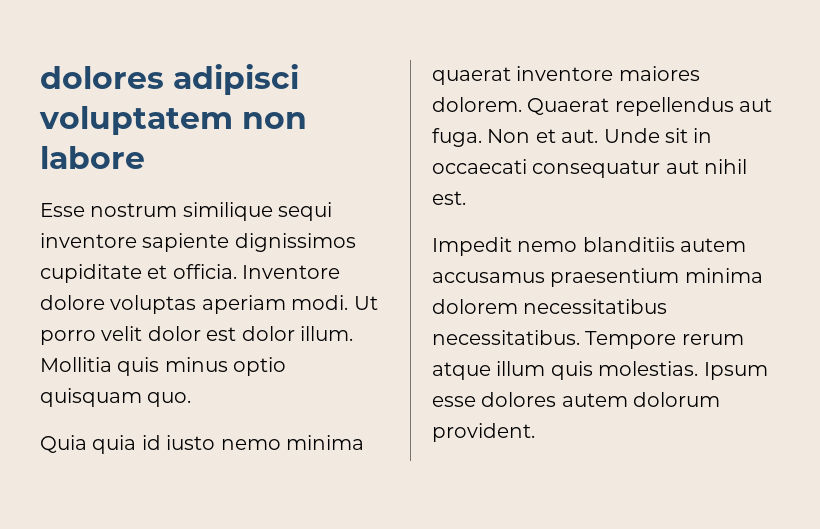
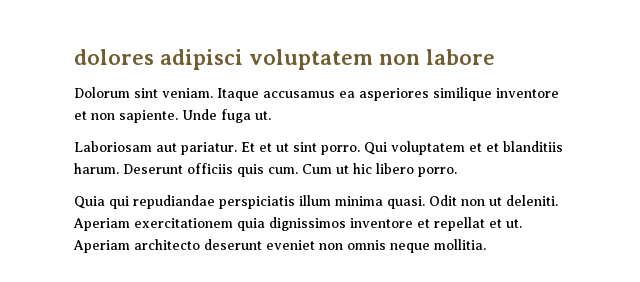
[40,202,333,221] [40,233,356,252] [40,264,341,283] [40,295,378,314] [40,326,353,345] [40,357,287,376] [40,388,192,407] [40,435,364,454] [432,66,700,85] [432,97,773,116] [432,128,713,147] [432,159,748,178] [432,191,466,205] [432,237,747,256] [432,268,763,287] [432,299,668,314] [432,330,744,349] [432,361,768,380] [432,392,721,407] [432,423,535,442] Esse nostrum similique sequi inventore sapiente dignissimos cupiditate et officia. Inventore dolore voluptas aperiam modi. Ut porro velit dolor est dolor illum. Mollitia quis minus optio quisquam quo. // Quia quia id iusto nemo minima quaerat inventore maiores dolorem. Quaerat repellendus aut fuga. Non et aut. Unde sit in occaecati consequatur aut nihil est. // Impedit nemo blanditiis autem accusamus praesentium minima dolorem necessitatibus necessitatibus. Tempore rerum atque illum quis molestias. Ipsum esse dolores autem dolorum provident. -> [74,87,559,101] [74,109,271,123] [74,141,563,155] [74,163,457,177] [74,195,558,209] [73,217,522,231] [73,239,486,253] Dolorum sint veniam. Itaque accusamus ea asperiores similique inventore et non sapiente. Unde fuga ut. // Laboriosam aut pariatur. Et et ut sint porro. Qui voluptatem et et blanditiis harum. Deserunt officiis quis cum. Cum ut hic libero porro. // Quia qui repudiandae perspiciatis illum minima quasi. Odit non ut deleniti. Aperiam exercitationem quia dignissimos inventore et repellat et ut. Aperiam architecto deserunt eveniet non omnis neque mollitia.

